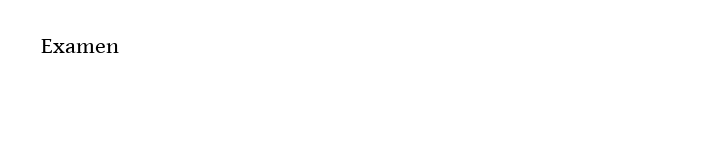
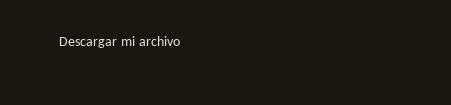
[41,39,119,53] Examen -> [59,36,180,48] Descargar mi archivo

